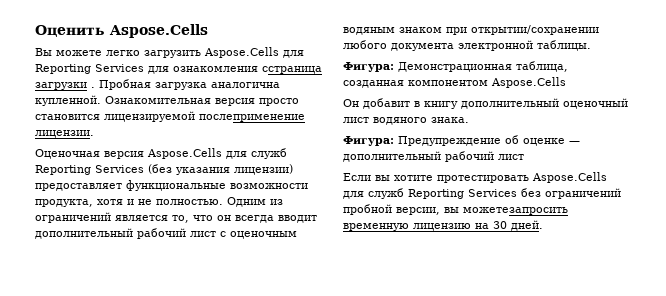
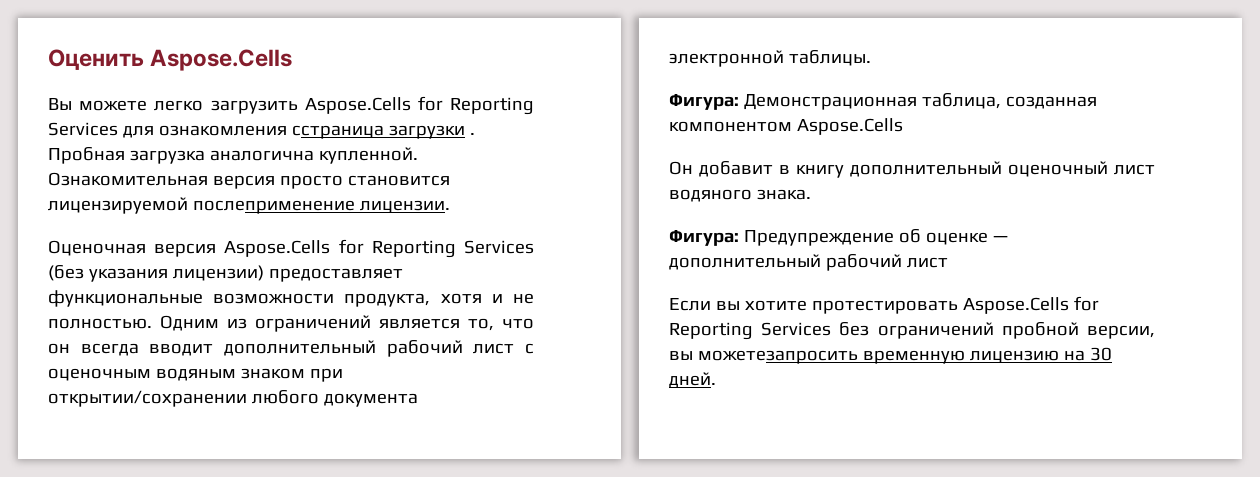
[283,50,304,58] для -> [417,96,443,111] for
[226,148,287,159] для служб -> [338,239,364,254] for
[343,188,404,199] для служб -> [1073,296,1099,311] for

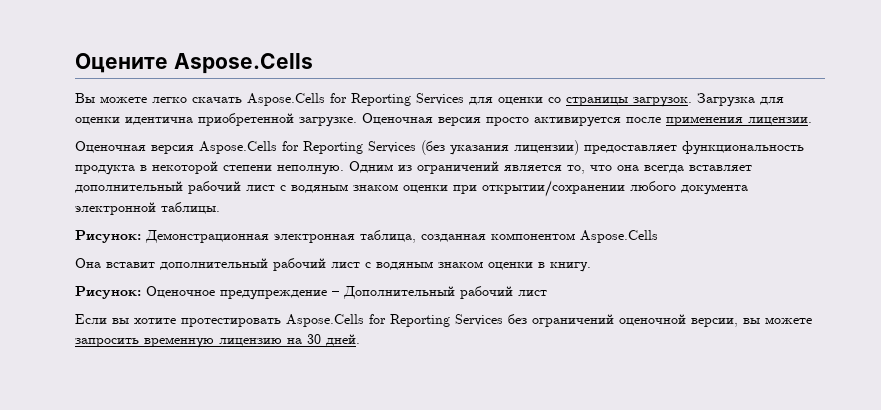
[48,49,144,70] Оценить -> [75,53,168,73] Оцените
[210,100,298,114] загрузить -> [192,97,242,103] скачать
[158,125,475,139] [48,147,418,164] [48,172,450,189] [48,197,355,214] ознакомления сстраница загрузки . Пробная загрузка аналогична купленной. Ознакомительная версия просто становится лицензируемой послеприменение -> [498,93,784,107] [75,113,743,127] оценки со страницы загрузок. Загрузка для оценки идентична приобретенной загрузке. Оценочная версия просто активируется после применения
[48,290,534,307] [48,318,152,329] функциональные возможности продукта, хотя и не полностью. -> [682,141,804,155] [75,161,344,175] функциональность продукта в некоторой степени неполную.
[48,340,534,357] [48,368,305,381] он всегда вводит дополнительный рабочий лист с оценочным водяным знаком -> [617,165,752,173] [75,181,448,194] она всегда вставляет дополнительный рабочий лист с водяным знаком оценки
[669,94,917,110] Фигура: Демонстрационная -> [75,230,355,243] Рисунок: Демонстрационная электронная
[669,161,1155,178] [669,189,811,202] [669,229,1008,246] [669,254,821,270] Он добавит в книгу дополнительный оценочный лист водяного знака. // Фигура: Предупреждение об оценке — дополнительный -> [75,258,591,272] [75,286,455,300] Она вставит дополнительный рабочий лист с водяным знаком оценки в книгу. // Рисунок: Оценочное предупреждение – Дополнительный
[1001,322,1079,339] пробной -> [619,314,686,326] оценочной
[697,350,858,364] можетезапросить -> [765,317,812,324] [75,338,139,347] можете запросить

